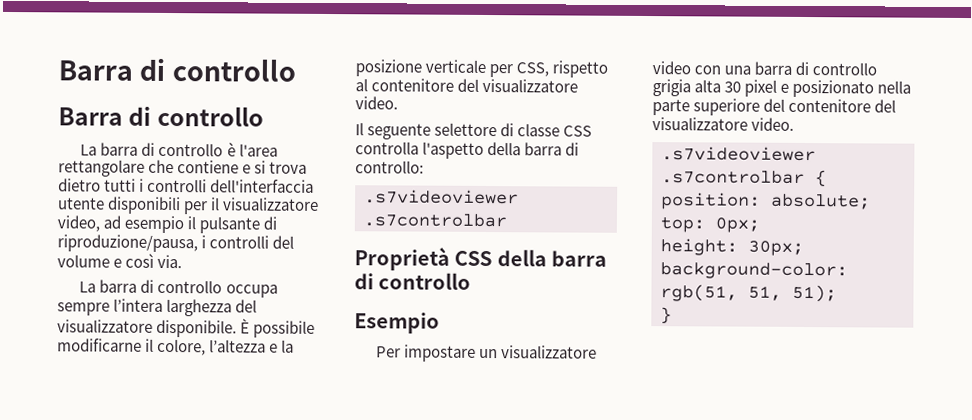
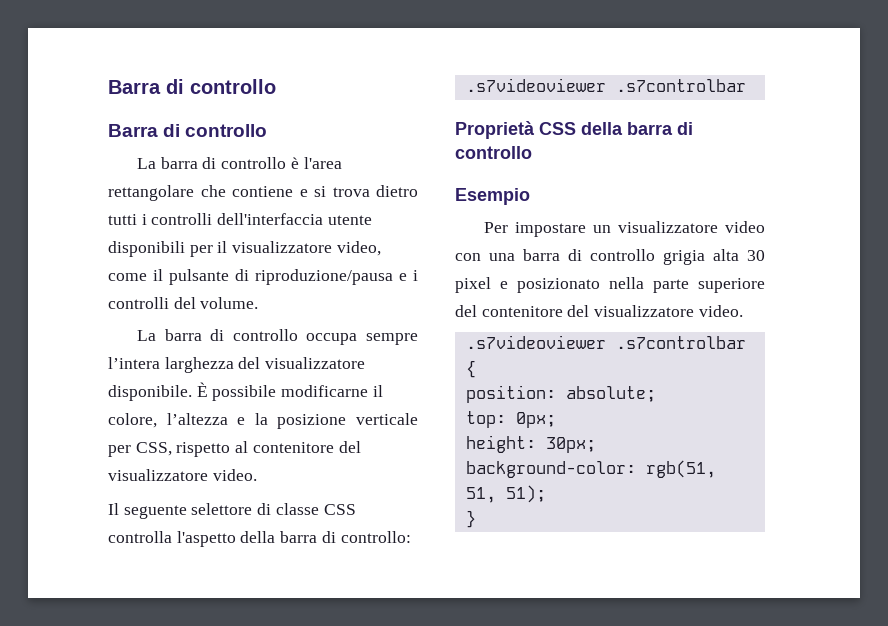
[103,215,185,234] ad esempio -> [108,273,147,281] come
[57,234,198,253] riproduzione/pausa, -> [255,269,407,285] riproduzione/pausa e
[57,253,183,269] volume e così via. -> [200,297,259,309] volume.

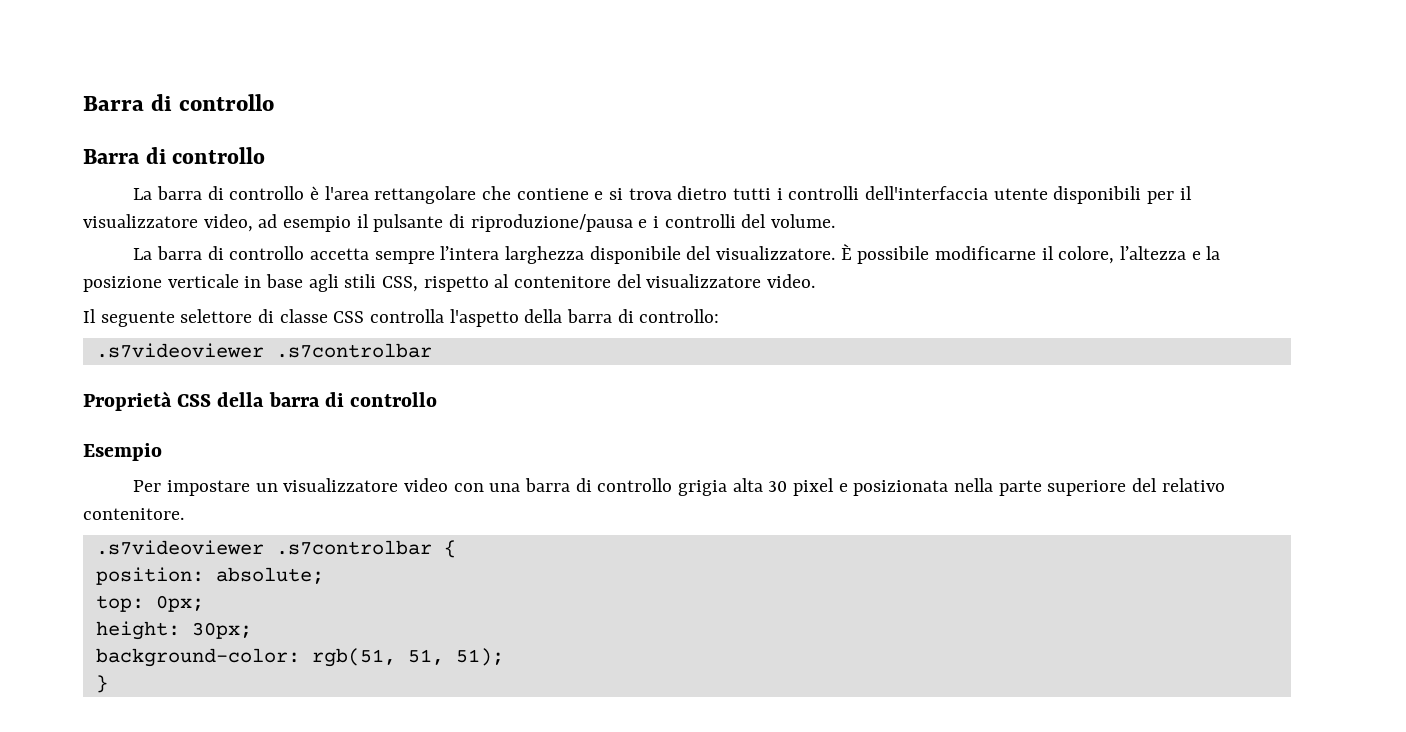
[108,273,147,281] come -> [258,214,352,232] ad esempio
[306,333,358,345] occupa -> [309,248,369,260] accetta
[238,357,366,369] [108,385,192,401] del visualizzatore disponibile. -> [589,246,835,264] disponibile del visualizzatore.
[108,445,131,457] per -> [244,274,377,292] in base agli stili
[517,278,600,293] posizionato -> [853,480,949,496] posizionata
[481,305,743,317] contenitore del visualizzatore video. -> [1161,478,1225,492] [83,508,184,520] relativo contenitore.

